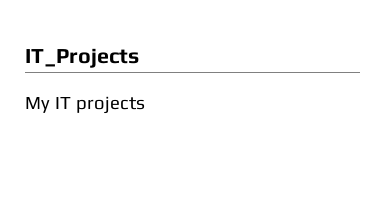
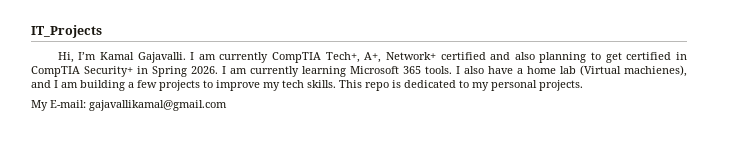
(139, 58) none -> [57,52,688,63] [31,65,687,77] [31,80,583,91] // Hi, I’m Kamal Gajavalli. I am currently CompTIA Tech+, A+, Network+ certified and also planning to get certified in CompTIA Security+ in Spring 2026. I am currently learning Microsoft 365 tools. I also have a home lab (Virtual machienes), and I am building a few projects to improve my tech skills. This repo is dedicated to my personal projects.
[54,96,145,114] IT projects -> [50,100,227,111] E-mail: gajavallikamal@gmail.com

